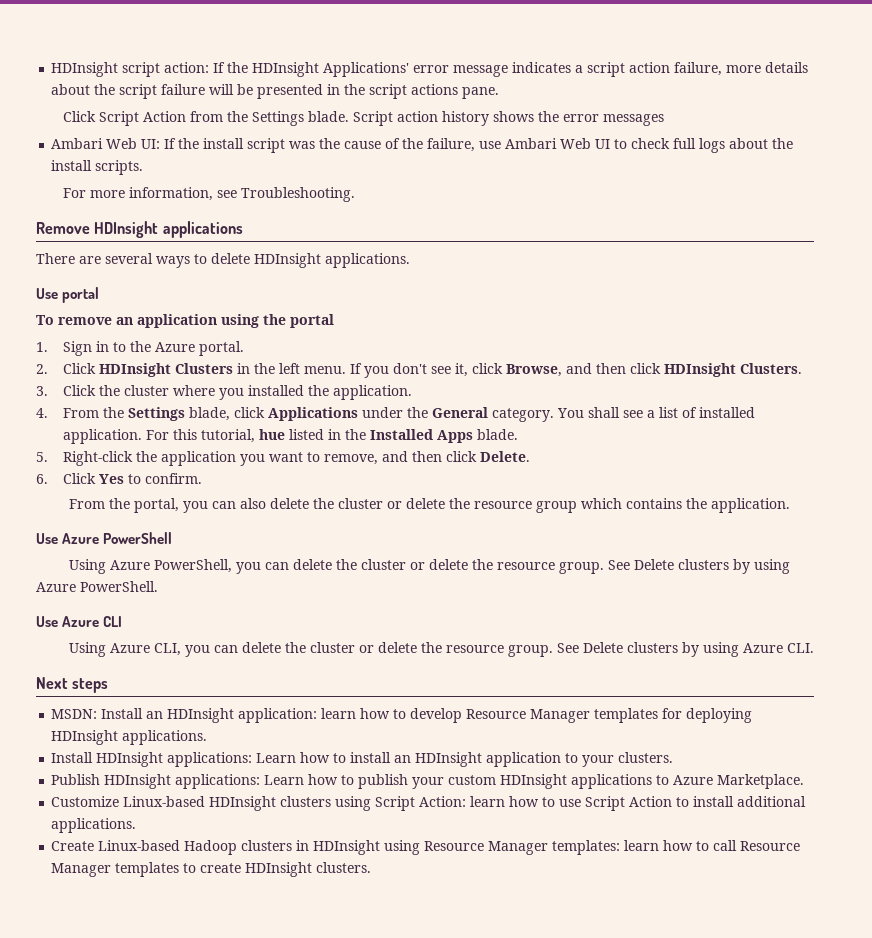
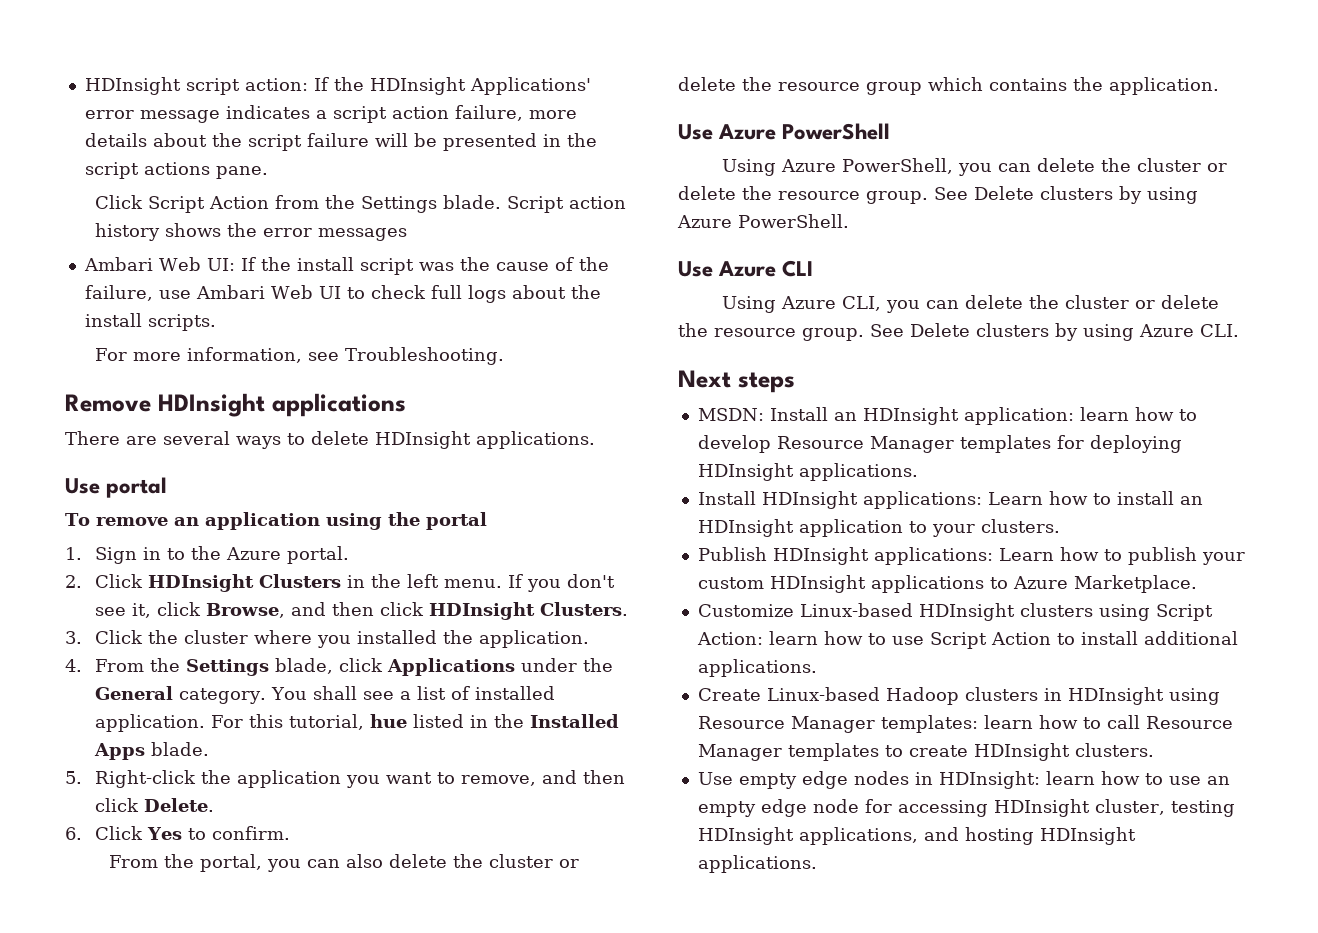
(372, 867) none -> [697,771,1230,789] [697,799,1235,817] [697,827,1136,845] [697,855,817,873] // Use empty edge nodes in HDInsight: learn how to use an empty edge node for accessing HDInsight cluster, testing HDInsight applications, and hosting HDInsight applications.

